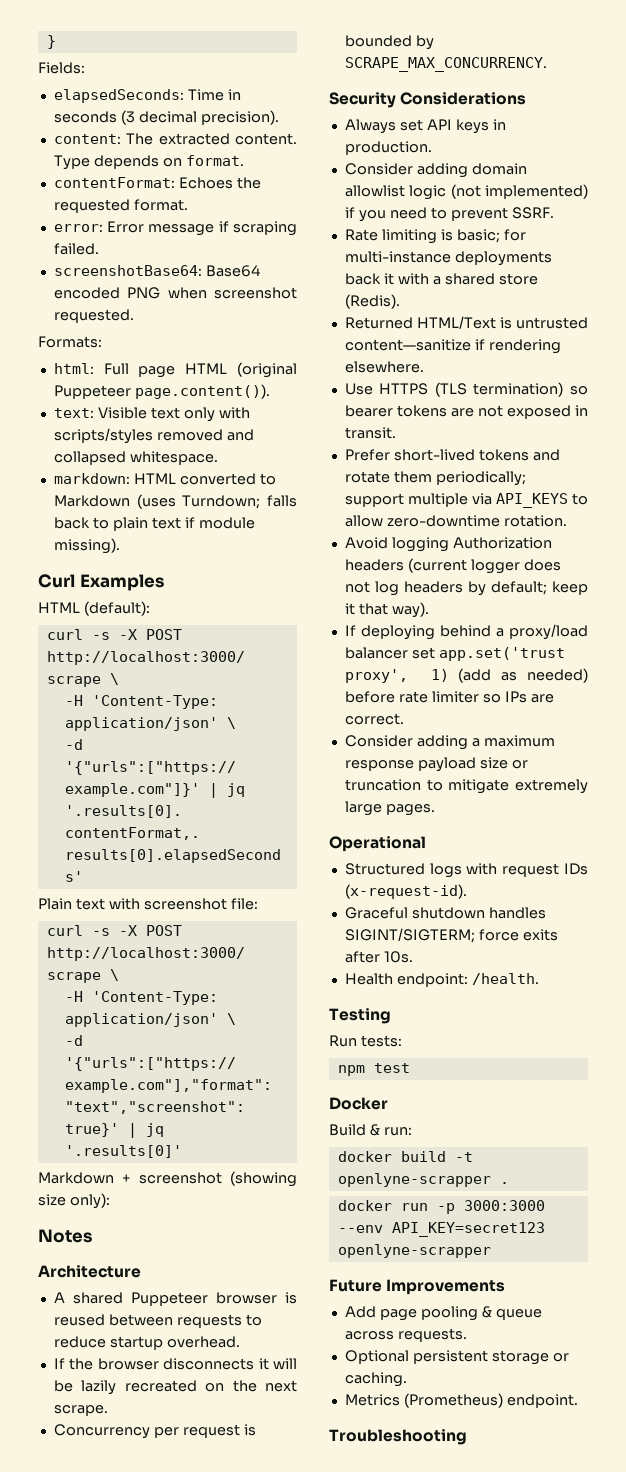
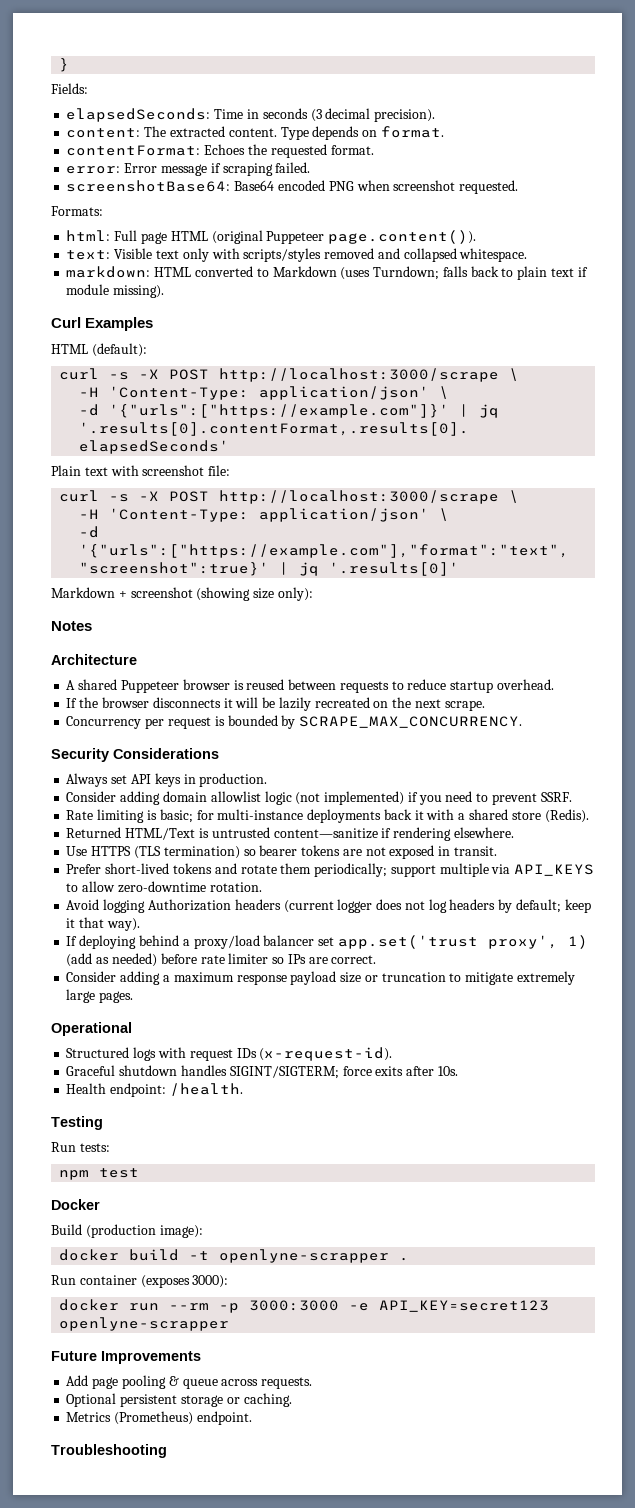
[369,1124,412,1136] & run: -> [85,1224,203,1238] (production image):
(509, 1183) none -> [51,1275,229,1288] // Run container (exposes 3000):
(428, 1207) none -> [169,1303,210,1310] --rm
[337,1225,383,1233] --env -> [349,1303,370,1311] -e

